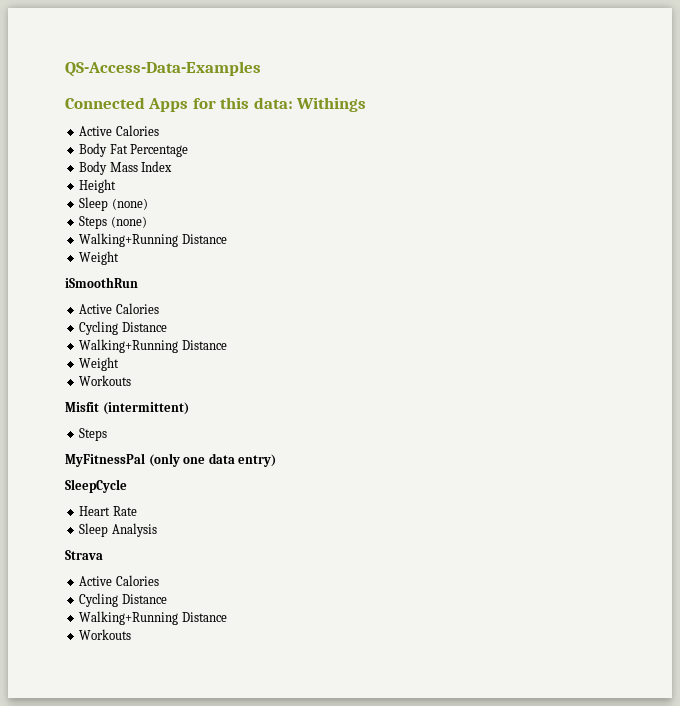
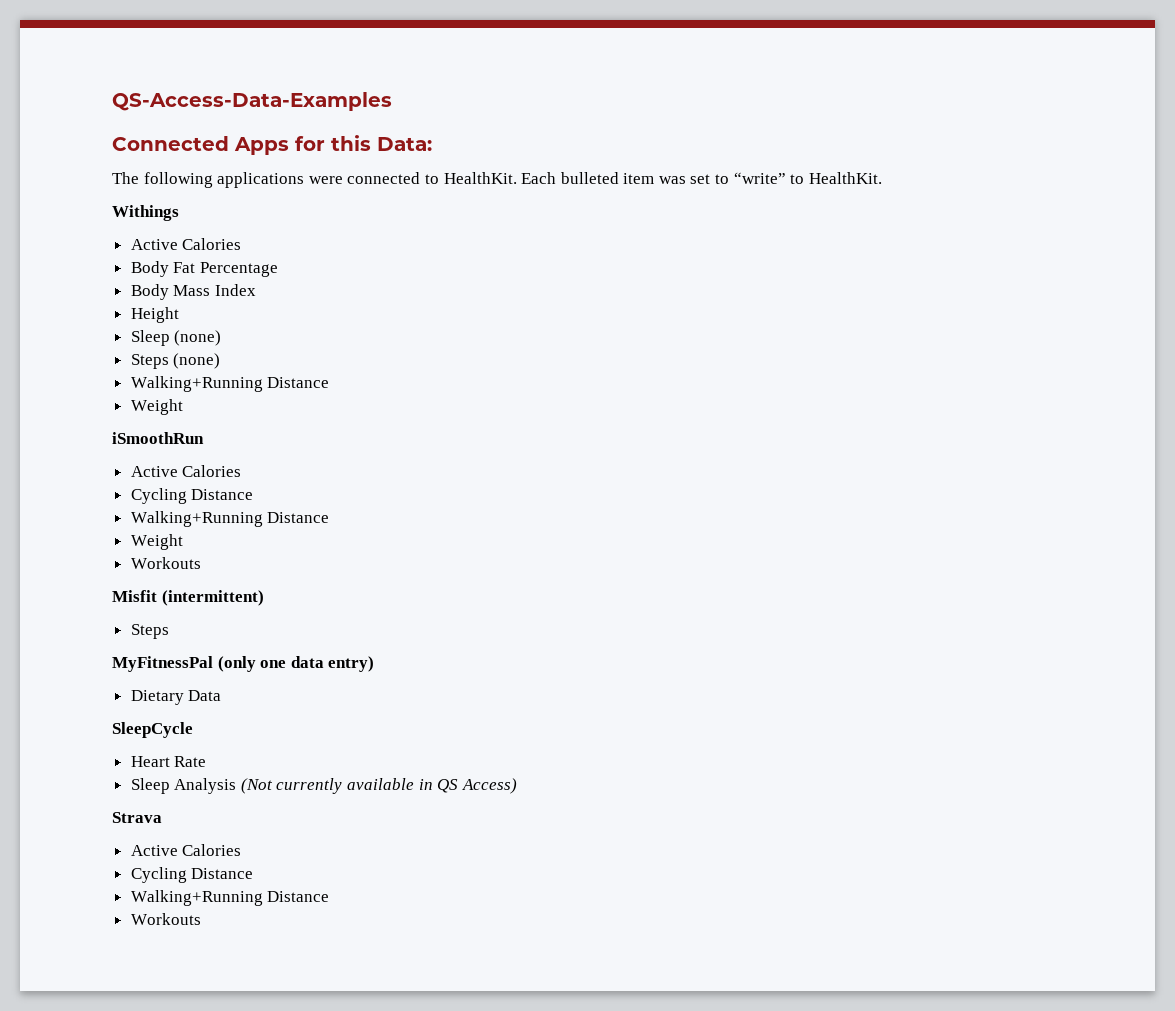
[253,97,293,109] data: -> [377,137,432,151] [112,172,882,188] Data: // The following applications were connected to HealthKit. Each bulleted item was set to “write” to HealthKit. //
(277, 460) none -> [130,690,222,705] // Dietary Data
(157, 530) none -> [240,778,517,794] (Not currently available in QS Access)

